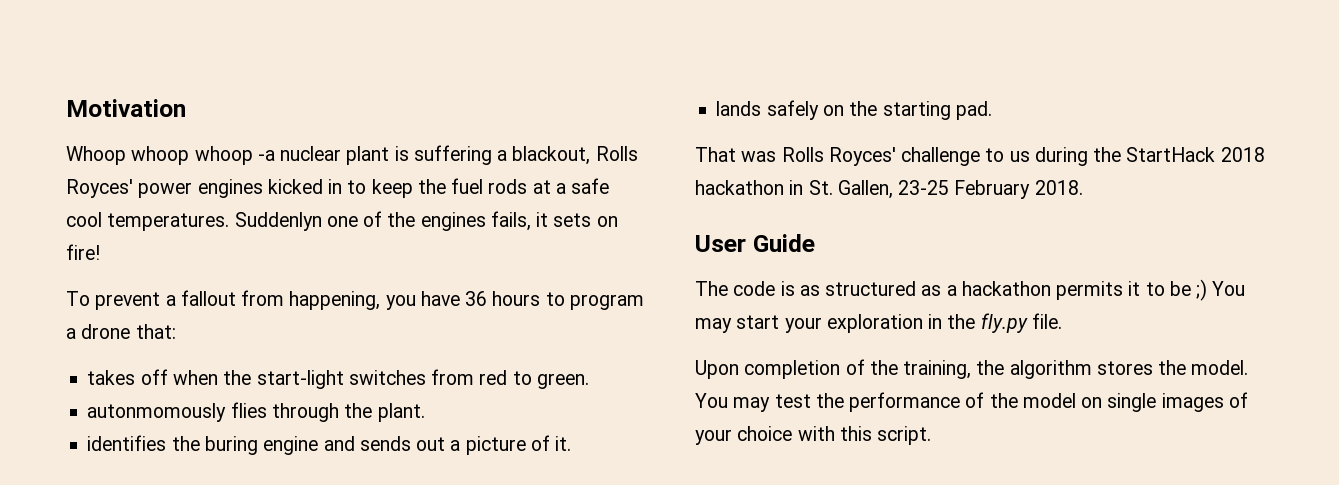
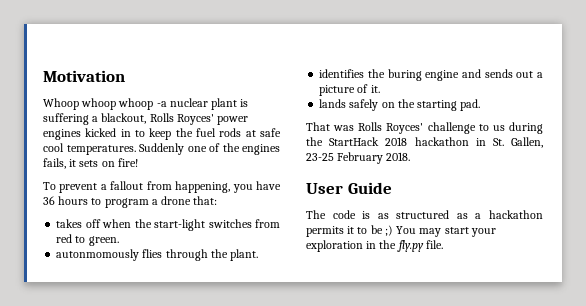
[555,183,566,194] a -> (256, 133) none
[234,212,322,231] Suddenlyn -> [139,143,184,155] Suddenly
[695,359,1249,379] [695,392,1248,412] [695,426,932,445] // Upon completion of the training, the algorithm stores the model. You may test the performance of the model on single images of your choice with this script. -> (443, 244) none

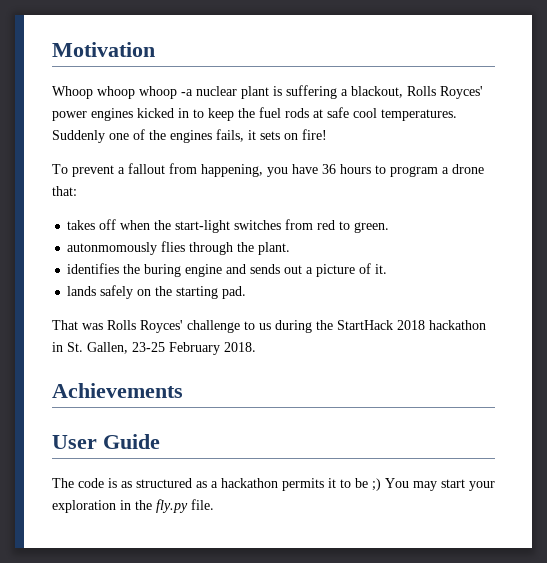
(411, 156) none -> [52,383,183,398] // Achievements

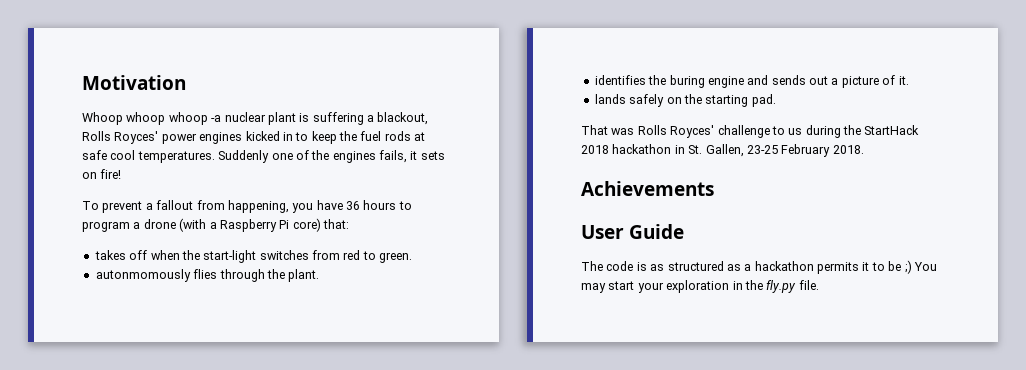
(484, 169) none -> [179,218,321,232] (with a Raspberry Pi core)

